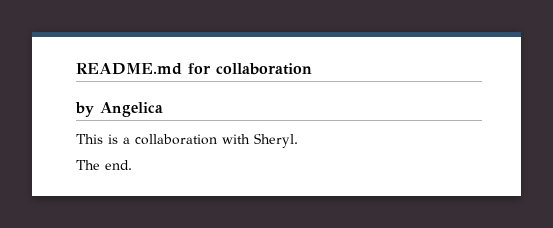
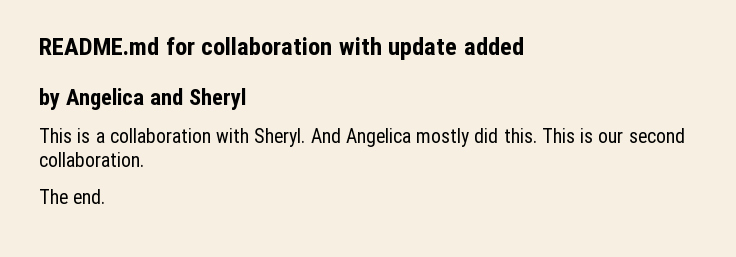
(312, 69) none -> [338,37,525,60] with update added
(163, 109) none -> [150,88,247,110] and Sheryl
(298, 140) none -> [310,128,685,147] [39,152,144,167] And Angelica mostly did this. This is our second collaboration.

